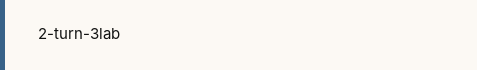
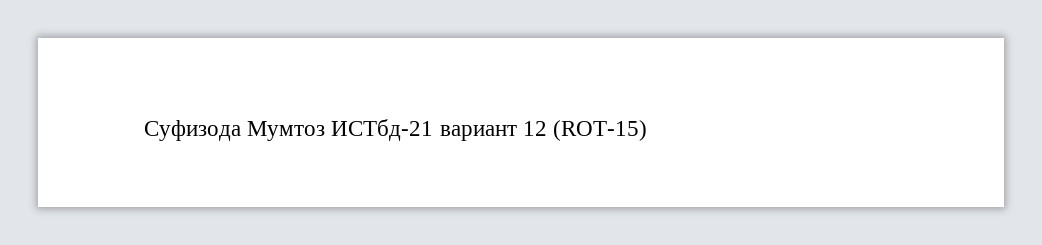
[38,28,120,40] 2-turn-3lab -> [144,119,648,141] Cуфизода Мумтоз ИСТбд-21 вариант 12 (ROT-15)

